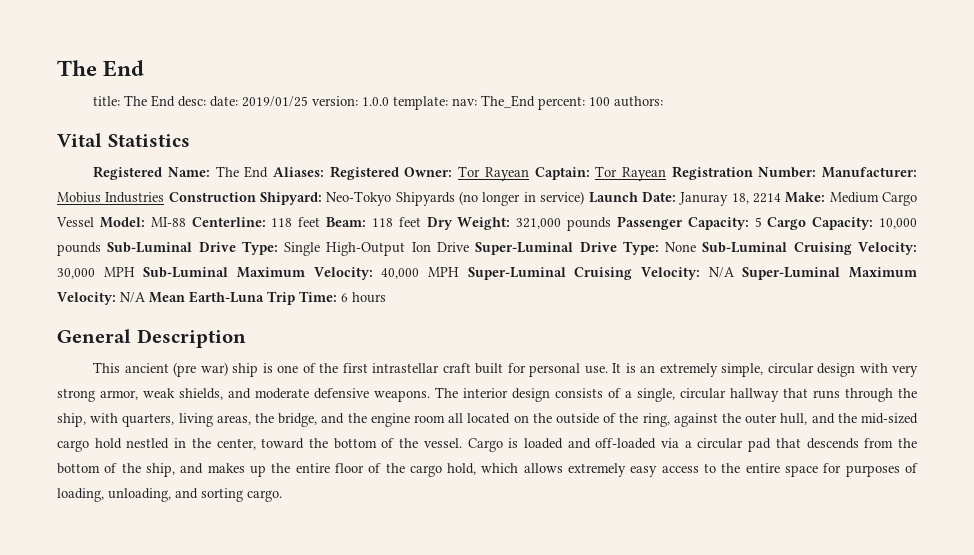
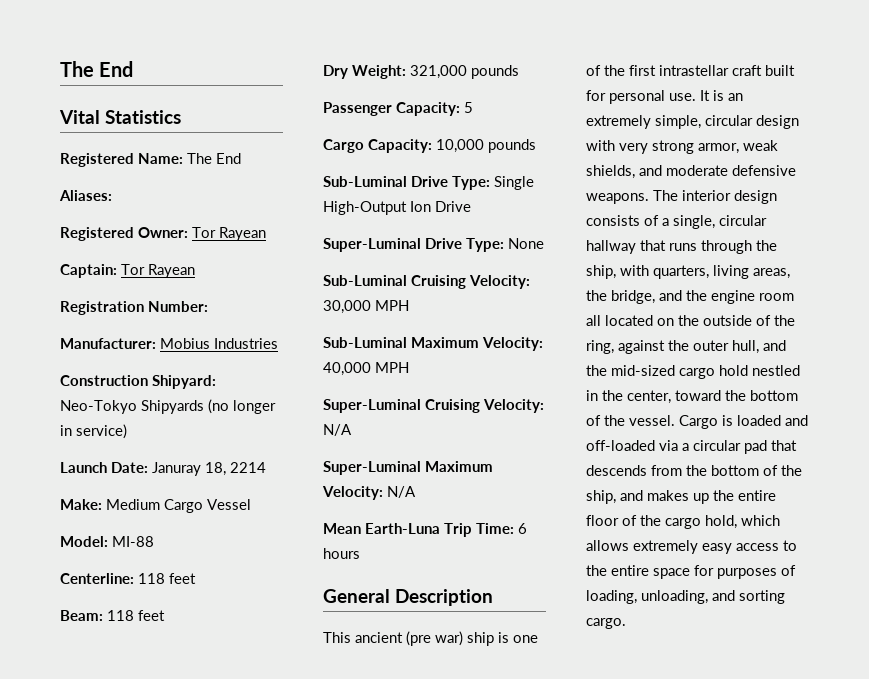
[57,60,145,77] [93,95,664,110] The End // title: The End desc: date: 2019/01/25 version: 1.0.0 template: nav: The_End percent: 100 authors: -> [60,61,134,77] The End
(269, 172) none -> (241, 158) //
(324, 172) none -> (112, 195) //
(529, 174) none -> (266, 234) //
(666, 174) none -> (195, 271) //
(817, 172) none -> (208, 306) //
(165, 197) none -> (278, 343) //
(585, 198) none -> (127, 431) //
(781, 198) none -> (266, 467) //
(94, 222) none -> (251, 504) //
(186, 222) none -> (154, 541) //
(321, 222) none -> (196, 578) //
(421, 222) none -> (165, 615) //
(611, 224) none -> (519, 72) //
(762, 222) none -> (473, 107) //
(101, 249) none -> (536, 146) //
(469, 247) none -> (471, 206) //
(697, 247) none -> (544, 243) //
(135, 272) none -> (409, 305) //
(460, 272) none -> (409, 367) //
(735, 272) none -> (352, 430) //
(146, 297) none -> (416, 492) //

